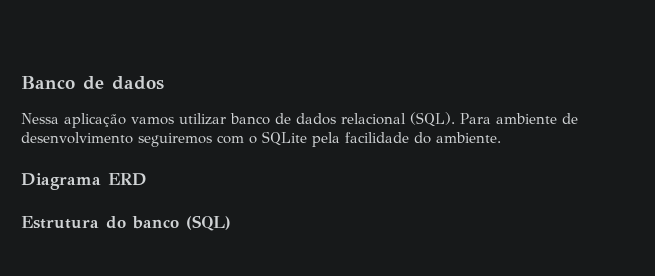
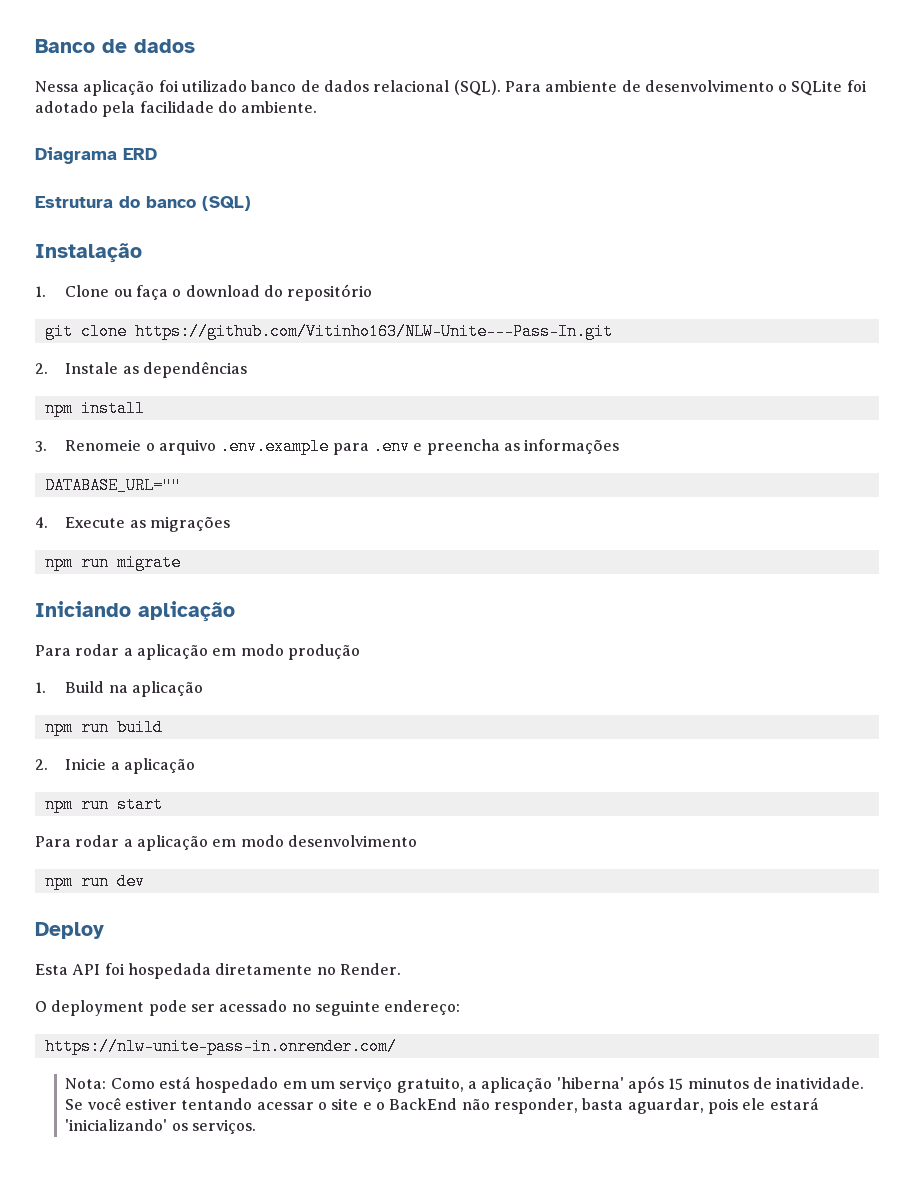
[131,113,226,125] vamos utilizar -> [158,80,247,92] foi utilizado
[138,131,307,147] seguiremos com o SQLite -> [778,80,867,96] [35,101,98,113] o SQLite foi adotado
(231, 223) none -> [35,243,142,263] [35,284,373,301] [44,323,613,340] [35,361,248,378] [44,400,145,417] [35,438,620,455] [44,477,181,494] [35,516,231,532] [44,554,181,571] [35,601,235,622] [35,644,360,660] [35,681,204,697] [44,719,163,736] [35,758,196,774] [44,796,163,813] [35,835,417,851] [44,873,145,890] [35,922,104,939] [35,963,401,979] [35,1000,461,1016] [44,1038,397,1055] [65,1076,865,1093] [65,1097,819,1114] [65,1119,257,1134] // Instalação // 1. Clone ou faça o download do repositório // git clone https://github.com/Vitinho163/NLW-Unite---Pass-In.git // 2. Instale as dependências // npm install // 3. Renomeie o arquivo .env.example para .env e preencha as informações // DATABASE_URL="" // 4. Execute as migrações // npm run migrate // Iniciando aplicação // Para rodar a aplicação em modo produção // 1. Build na aplicação // npm run build // 2. Inicie a aplicação // npm run start // Para rodar a aplicação em modo desenvolvimento // npm run dev // Deploy // Esta API foi hospedada diretamente no Render. // O deployment pode ser acessado no seguinte endereço: // https://nlw-unite-pass-in.onrender.com/ // Nota: Como está hospedado em um serviço gratuito, a aplicação 'hiberna' após 15 minutos de inatividade. Se você estiver tentando acessar o site e o BackEnd não responder, basta aguardar, pois ele estará 'inicializando' os serviços.

